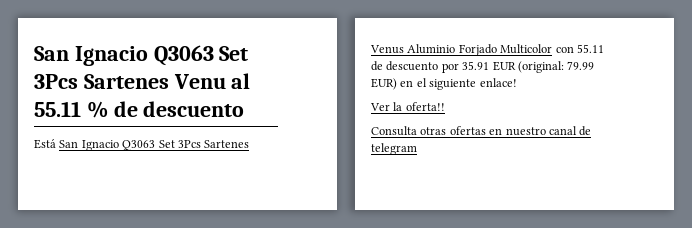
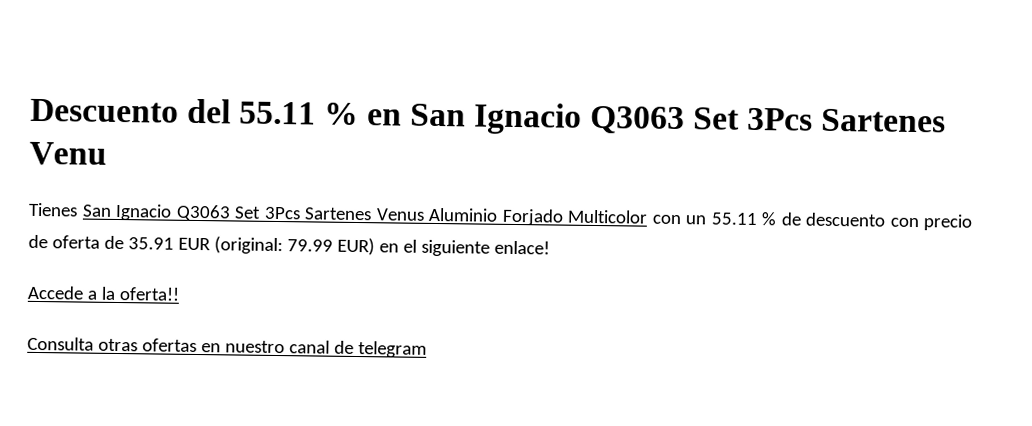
(34, 53) none -> [30,98,403,126] Descuento del 55.11 % en
[231,73,251,89] [34,101,245,118] [34,139,56,149] al 55.11 % de descuento // Está -> [28,202,78,217] // Tienes
[576,44,604,53] [371,61,459,73] 55.11 de descuento por -> [685,212,973,231] [28,234,124,250] un 55.11 % de descuento con precio de oferta de
[370,103,390,111] Ver -> [27,285,97,300] Accede a

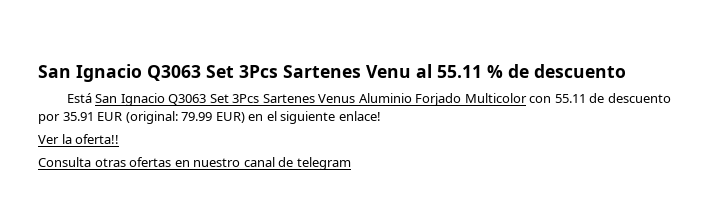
[30,98,403,126] Descuento del 55.11 % en -> (38, 71) none
[28,202,78,217] // Tienes -> [416,64,626,78] [66,93,92,103] al 55.11 % de descuento // Está
[685,212,973,231] [28,234,124,250] un 55.11 % de descuento con precio de oferta de -> [554,93,671,103] [38,114,60,124] 55.11 de descuento por
[27,285,97,300] Accede a -> [38,135,59,144] Ver

